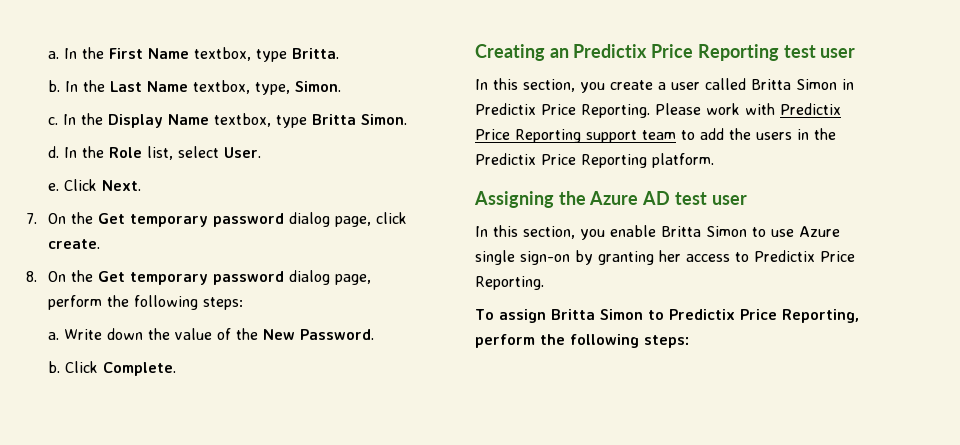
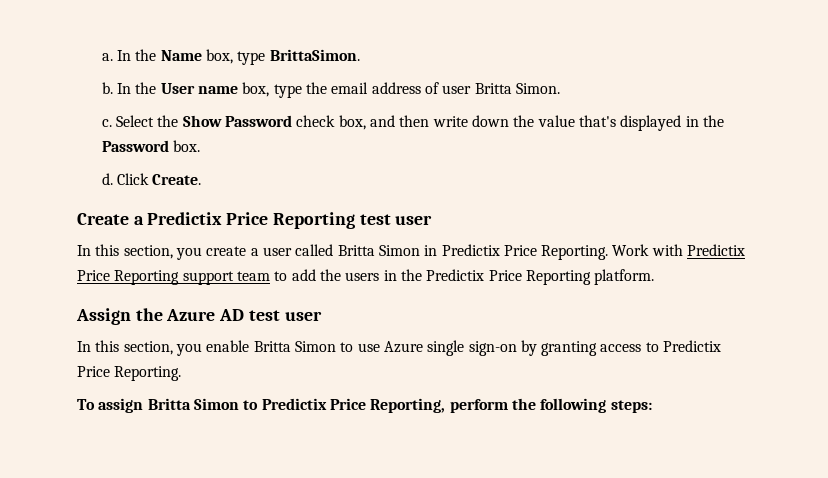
[109,47,340,62] [48,80,342,95] [48,113,408,128] [48,146,262,160] [48,179,142,191] [26,212,408,227] [48,239,101,249] [26,270,372,285] [48,295,244,310] [48,328,375,340] [48,361,177,376] [475,44,569,61] First Name textbox, type Britta. // b. In the Last Name textbox, type, Simon. // c. In the Display Name textbox, type Britta Simon. // d. In the Role list, select User. // e. Click Next. // 7. On the Get temporary password dialog page, click create. // 8. On the Get temporary password dialog page, perform the following steps: // a. Write down the value of the New Password. // b. Click Complete. // Creating an -> [160,49,360,65] [101,82,560,98] [101,115,724,131] [101,140,201,152] [101,173,202,185] [77,213,144,225] Name box, type BrittaSimon. // b. In the User name box, type the email address of user Britta Simon. // c. Select the Show Password check box, and then write down the value that's displayed in the Password box. // d. Click Create. // Create a
[655,103,740,115] Please work -> [612,244,650,256] Work
[474,191,554,208] Assigning -> [76,308,131,325] Assign
[659,250,681,262] her -> (598, 348) none

